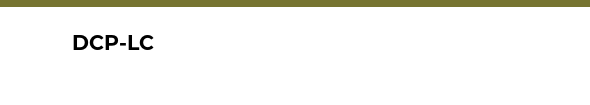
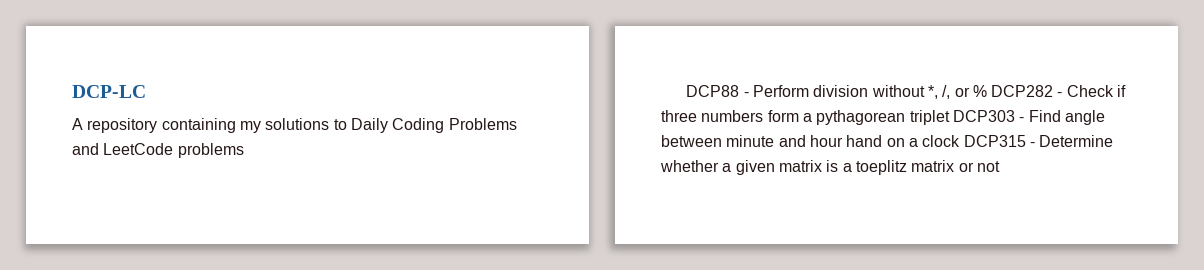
(154, 42) none -> [72,118,517,133] [72,143,244,158] [686,85,1127,99] [661,110,1105,125] [661,135,1114,147] [660,160,1000,175] // A repository containing my solutions to Daily Coding Problems and LeetCode problems // DCP88 - Perform division without *, /, or % DCP282 - Check if three numbers form a pythagorean triplet DCP303 - Find angle between minute and hour hand on a clock DCP315 - Determine whether a given matrix is a toeplitz matrix or not

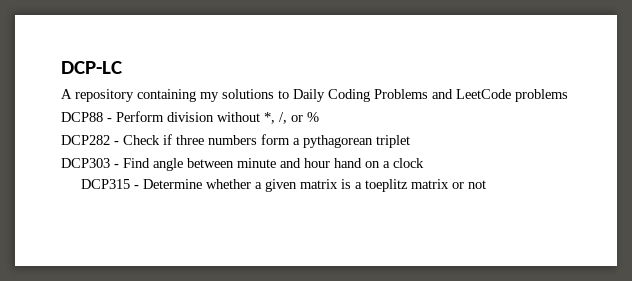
(987, 91) none -> (319, 117) //
(950, 117) none -> (410, 141) //
(961, 141) none -> (424, 163) //

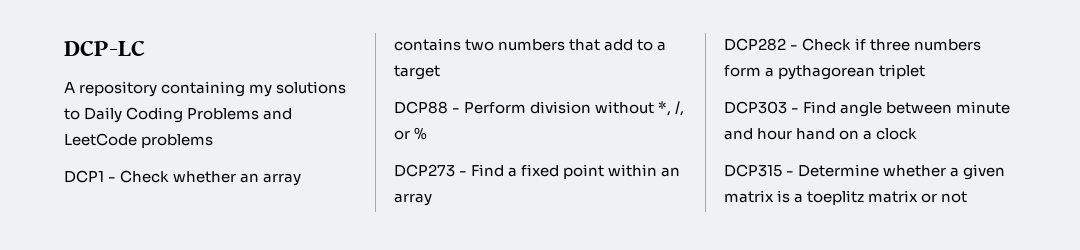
(568, 95) none -> [64,170,302,186] [394,38,667,51] [394,65,440,80] // DCP1 - Check whether an array contains two numbers that add to a target
(319, 117) none -> [394,164,681,179] [394,193,432,206] // DCP273 - Find a fixed point within an array

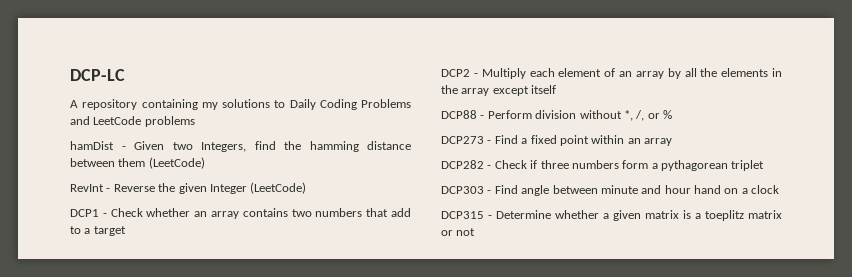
(214, 141) none -> [70,141,411,152] [70,157,205,169] [70,182,307,194] // hamDist - Given two Integers, find the hamming distance between them (LeetCode) // RevInt - Reverse the given Integer (LeetCode)
(440, 72) none -> [441,68,782,79] [441,85,557,96] // DCP2 - Multiply each element of an array by all the elements in the array except itself

